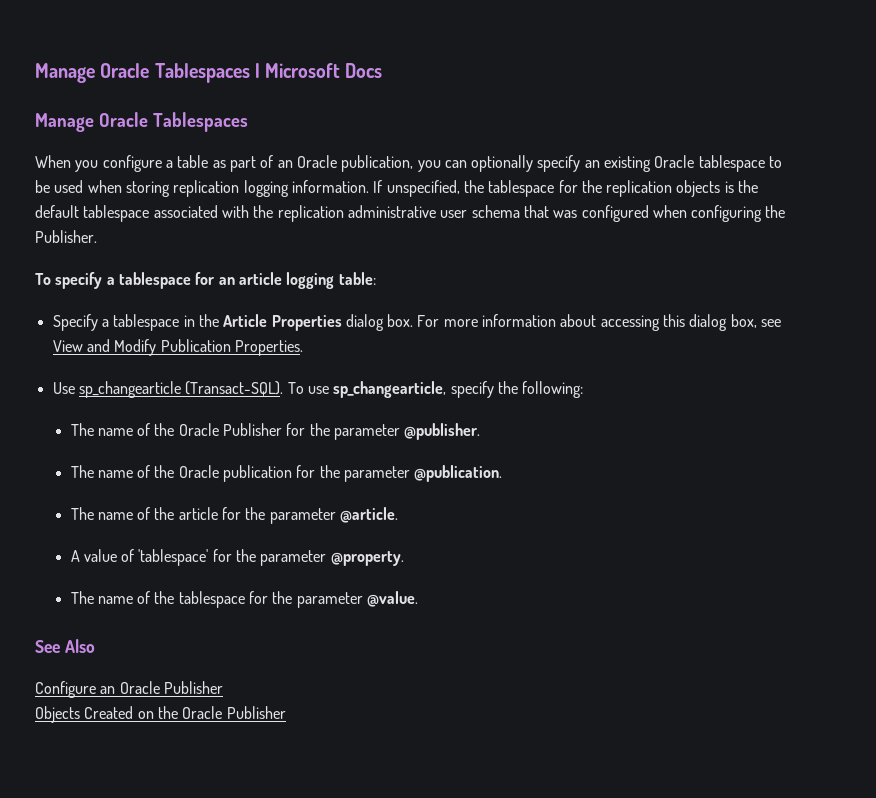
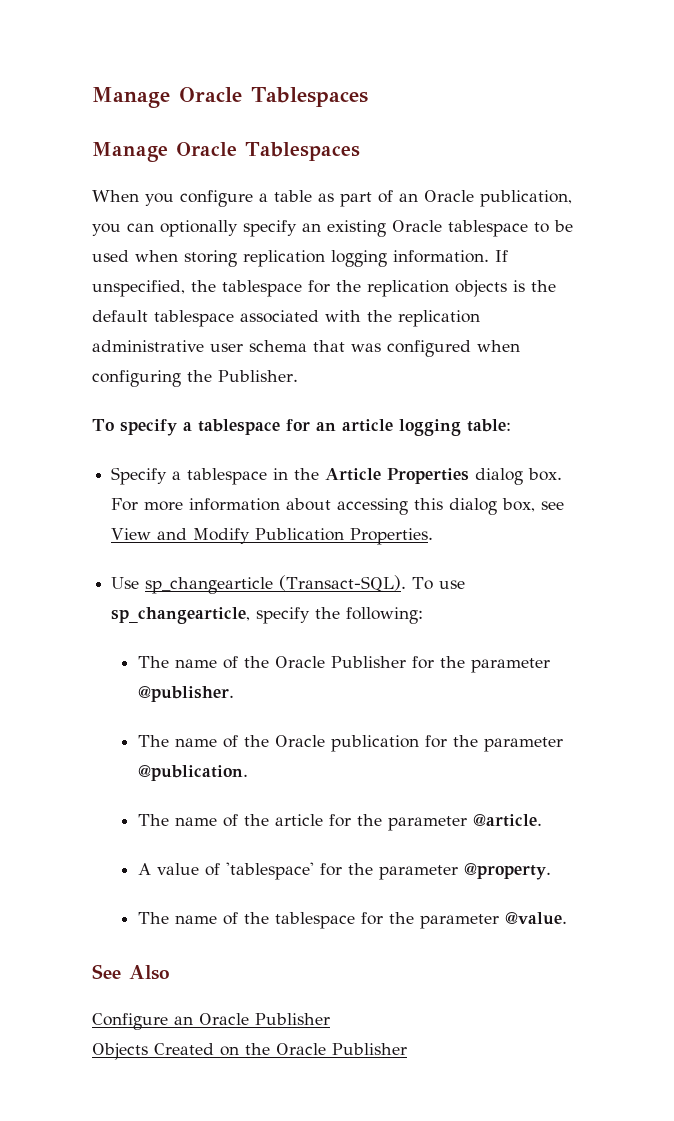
[35,63,383,83] Manage Oracle Tablespaces | Microsoft Docs -> [92,87,368,108] Manage Oracle Tablespaces

